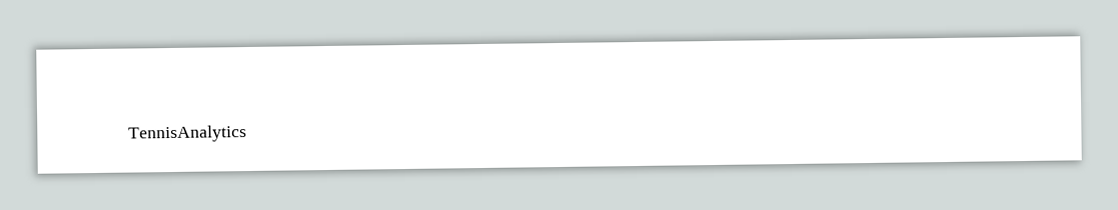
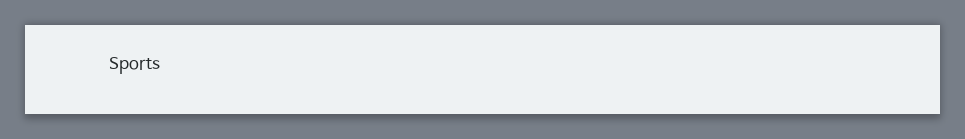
[128,125,247,143] TennisAnalytics -> [109,57,160,74] Sports

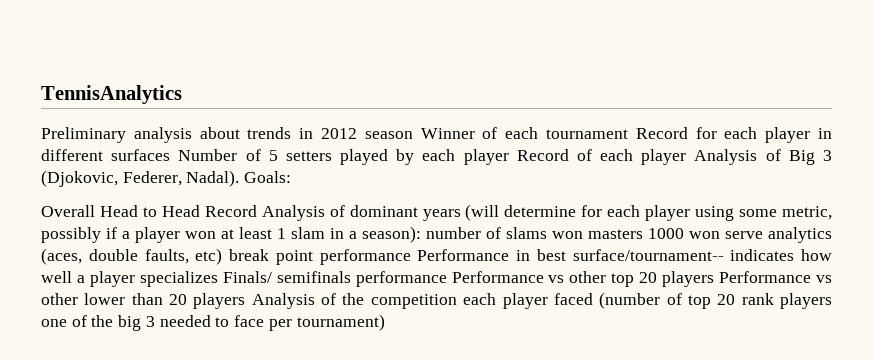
[109,57,160,74] Sports -> [41,85,182,104] [41,127,832,143] [41,149,832,165] [41,170,292,187] [41,204,832,221] [41,226,832,243] [41,248,832,265] [41,271,833,287] [41,292,833,309] [41,314,385,331] TennisAnalytics // Preliminary analysis about trends in 2012 season Winner of each tournament Record for each player in different surfaces Number of 5 setters played by each player Record of each player Analysis of Big 3 (Djokovic, Federer, Nadal). Goals: // Overall Head to Head Record Analysis of dominant years (will determine for each player using some metric, possibly if a player won at least 1 slam in a season): number of slams won masters 1000 won serve analytics (aces, double faults, etc) break point performance Performance in best surface/tournament-- indicates how well a player specializes Finals/ semifinals performance Performance vs other top 20 players Performance vs other lower than 20 players Analysis of the competition each player faced (number of top 20 rank players one of the big 3 needed to face per tournament)

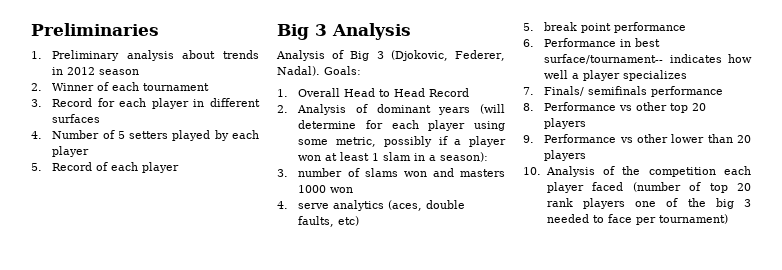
[41,85,182,104] TennisAnalytics // -> [31,23,159,36] [31,51,42,59] Preliminaries // 1.
(413, 135) none -> [31,83,42,91] // 2.
(629, 134) none -> [31,99,42,107] // 3.
(171, 155) none -> [31,131,42,139] // 4.
(509, 157) none -> [31,163,42,171] // 5.
(687, 157) none -> [277,23,411,40] // Big 3 Analysis //
(292, 177) none -> [277,89,288,97] 1.
(257, 211) none -> [277,105,288,113] // 2.
(421, 234) none -> [277,169,288,177] // 3.
(583, 235) none -> [432,168,454,177] and
(720, 235) none -> [277,201,288,209] // 4.
(223, 256) none -> [523,23,534,31] // 5.
(411, 257) none -> [523,39,534,47] // 6.
(218, 279) none -> [523,87,534,95] // 7.
(447, 279) none -> [523,103,534,111] // 8.
(715, 279) none -> [523,135,534,143] // 9.
(246, 301) none -> [523,167,541,175] // 10.

